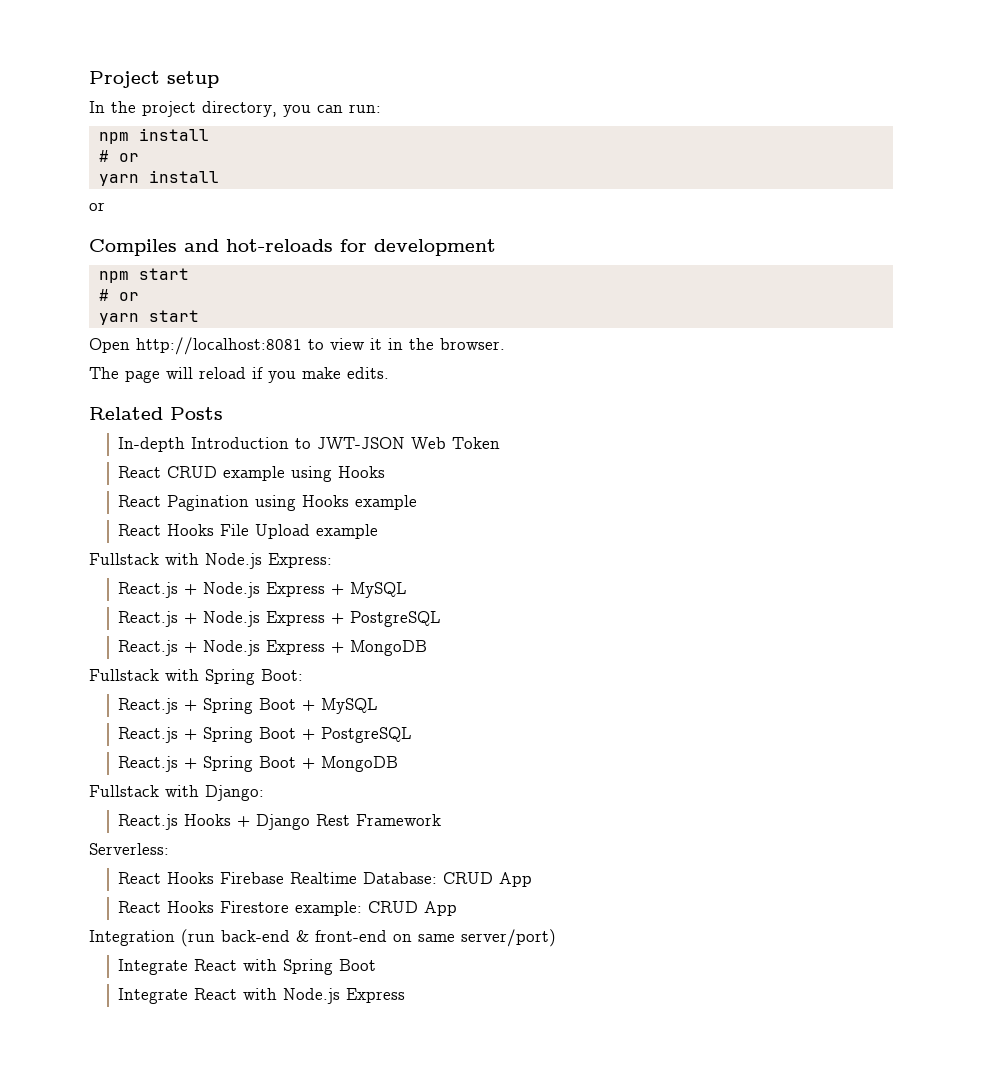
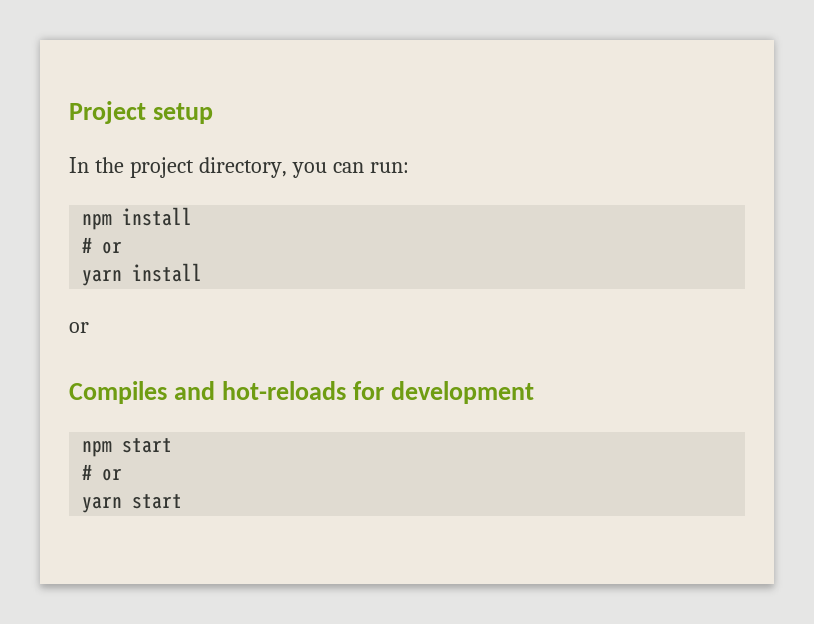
[89,337,505,355] [89,367,389,383] [89,407,223,420] [118,437,501,452] [118,466,386,482] [118,495,418,511] [118,524,379,539] [89,553,332,569] [118,582,408,598] [118,611,442,627] [118,640,428,656] [89,669,303,685] [118,698,379,714] [118,727,413,743] [118,756,399,772] [89,785,264,801] [118,814,442,830] [89,843,169,855] [118,872,533,887] [118,901,458,916] [89,929,556,947] [118,959,377,975] [118,988,406,1004] // Open http://localhost:8081 to view it in the browser. // The page will reload if you make edits. // Related Posts // In-depth Introduction to JWT-JSON Web Token // React CRUD example using Hooks // React Pagination using Hooks example // React Hooks File Upload example // Fullstack with Node.js Express: // React.js + Node.js Express + MySQL // React.js + Node.js Express + PostgreSQL // React.js + Node.js Express + MongoDB // Fullstack with Spring Boot: // React.js + Spring Boot + MySQL // React.js + Spring Boot + PostgreSQL // React.js + Spring Boot + MongoDB // Fullstack with Django: // React.js Hooks + Django Rest Framework // Serverless: // React Hooks Firebase Realtime Database: CRUD App // React Hooks Firestore example: CRUD App // Integration (run back-end & front-end on same server/port) // Integrate React with Spring Boot // Integrate React with Node.js Express -> (183, 501) none

